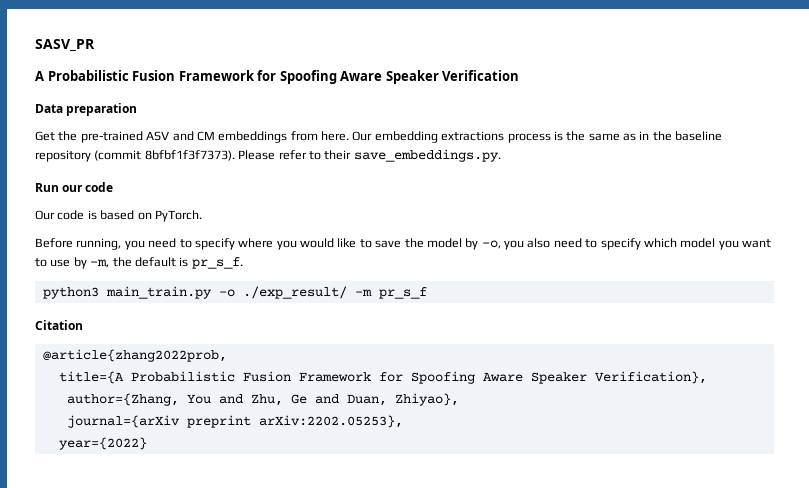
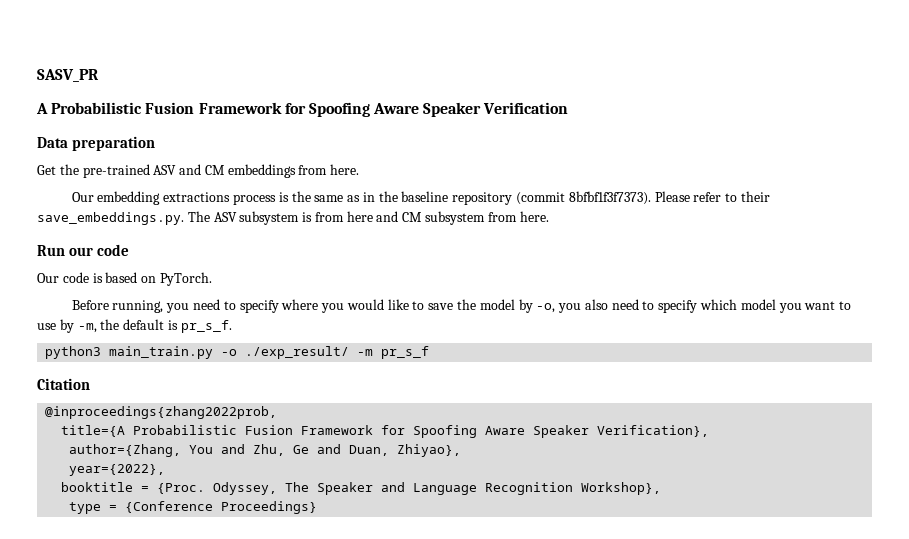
(349, 136) none -> (360, 169) //
(501, 155) none -> [187,211,549,225] The ASV subsystem is from here and CM subsystem from here.
[42,349,227,362] @article{zhang2022prob, -> [45,406,278,419] @inproceedings{zhang2022prob,
[66,415,403,428] [58,437,147,450] journal={arXiv preprint arXiv:2202.05253}, // year={2022} -> [69,464,166,476] [61,482,662,495] [69,501,318,514] year={2022}, // booktitle = {Proc. Odyssey, The Speaker and Language Recognition Workshop}, // type = {Conference Proceedings}

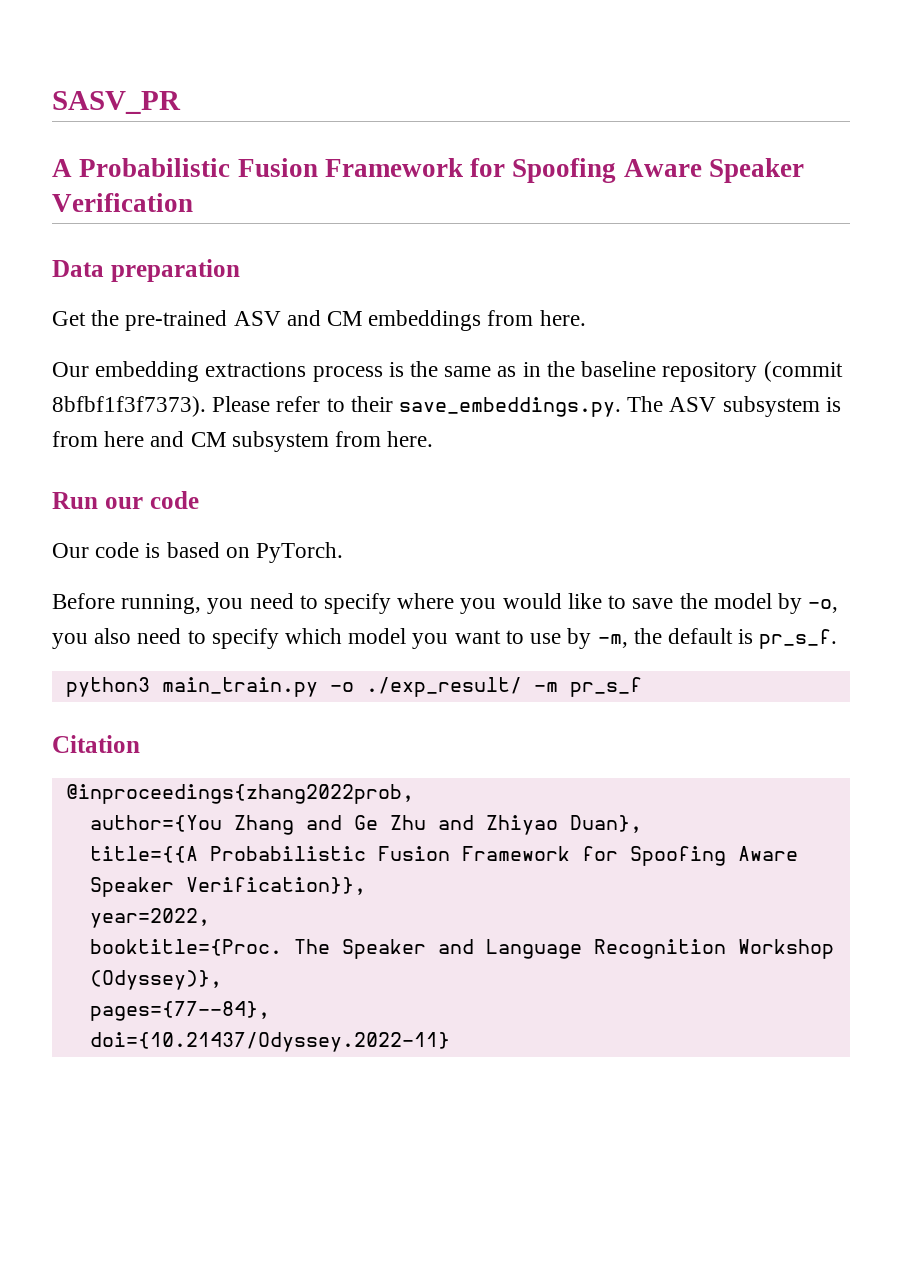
[61,425,710,438] [69,444,462,457] [69,464,166,476] [61,482,278,495] title={A Probabilistic Fusion Framework for Spoofing Aware Speaker Verification}, // author={Zhang, You and Zhu, Ge and Duan, Zhiyao}, // year={2022}, // booktitle = {Proc. Odyssey, -> [89,815,642,835] [89,846,798,866] [89,877,366,897] [89,908,210,928] [89,939,282,956] author={You Zhang and Ge Zhu and Zhiyao Duan}, // title={{A Probabilistic Fusion Framework for Spoofing Aware Speaker Verification}}, // year=2022, // booktitle={Proc.
[581,482,662,495] [69,501,318,514] Workshop}, // type = {Conference Proceedings} -> [737,939,834,959] [89,970,222,990] [89,1001,270,1021] [89,1032,450,1052] Workshop (Odyssey)}, // pages={77--84}, // doi={10.21437/Odyssey.2022-11}

